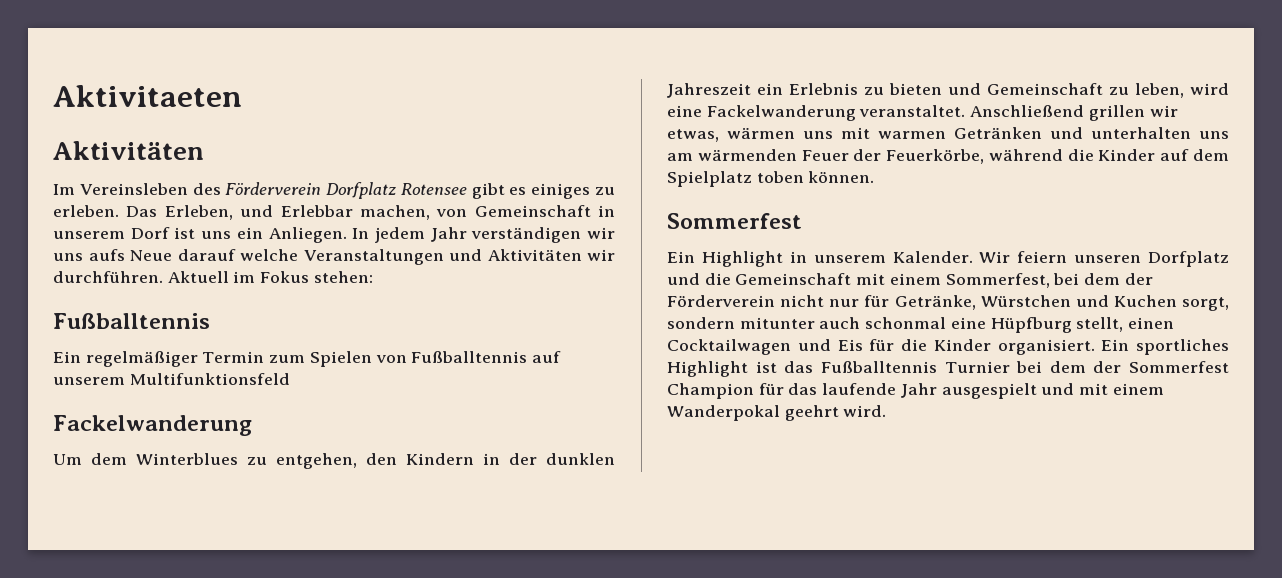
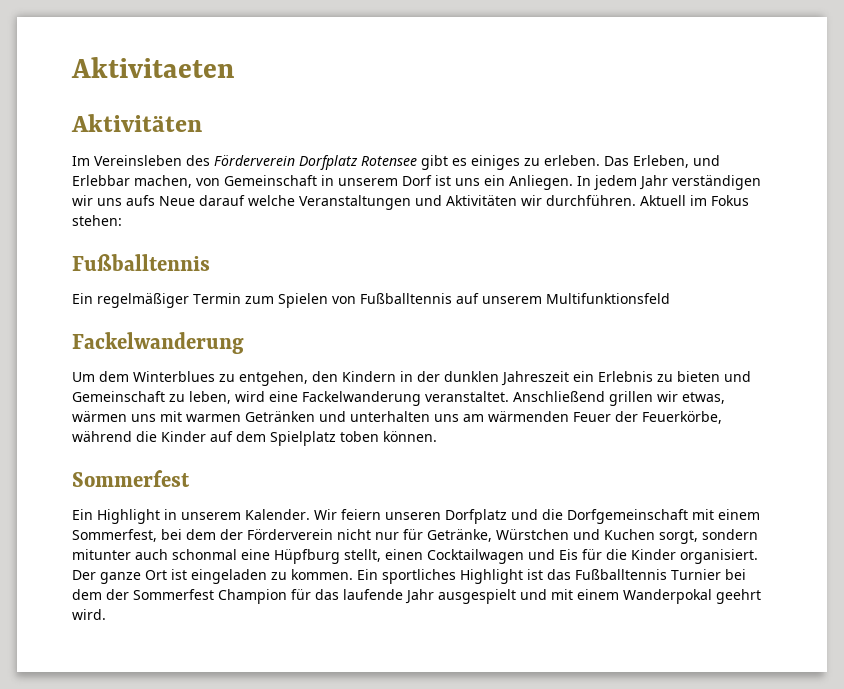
[735,273,852,285] Gemeinschaft -> [567,509,688,524] Dorfgemeinschaft
(1095, 347) none -> [72,569,353,584] Der ganze Ort ist eingeladen zu kommen.

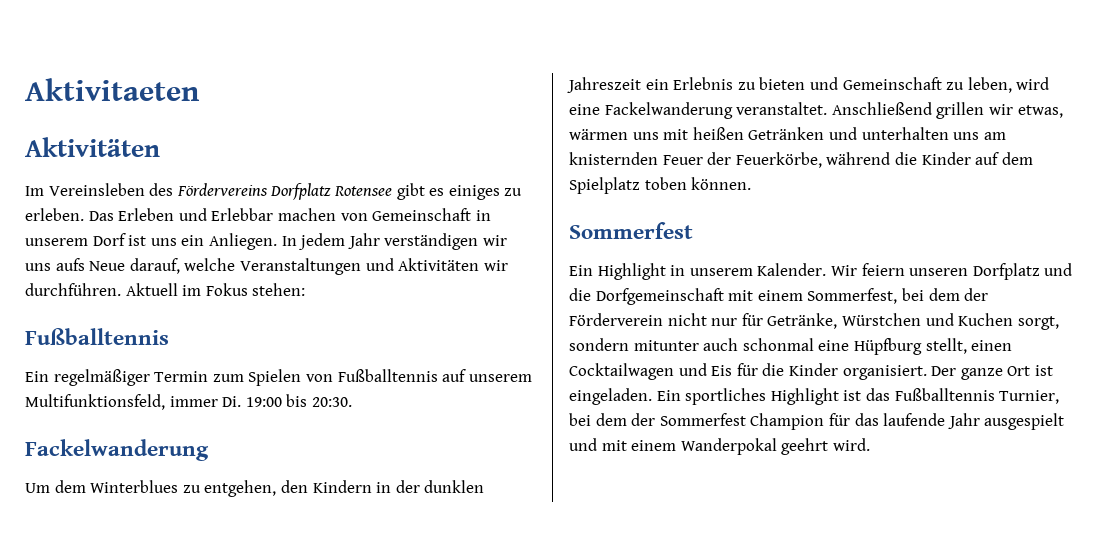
[214,155,295,166] Förderverein -> [176,183,268,196] Fördervereins
[633,155,689,168] Erleben, -> [118,208,175,221] Erleben
[134,175,192,188] machen, -> [277,208,336,221] machen
[199,195,245,206] darauf -> [129,258,180,274] darauf,
[546,293,670,304] Multifunktionsfeld -> [25,394,352,410] Multifunktionsfeld, immer Di. 19:00 bis 20:30.
[186,414,241,422] warmen -> [692,127,744,140] heißen
[488,411,569,422] wärmenden -> [569,152,658,165] knisternden
[191,569,353,584] eingeladen zu kommen. -> [569,388,652,405] eingeladen.
[671,569,721,580] Turnier -> [999,390,1060,404] Turnier,

